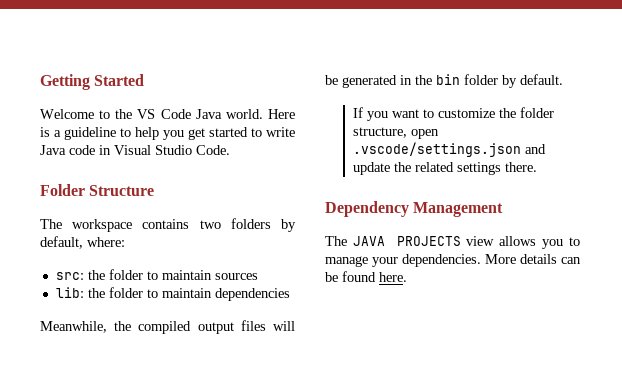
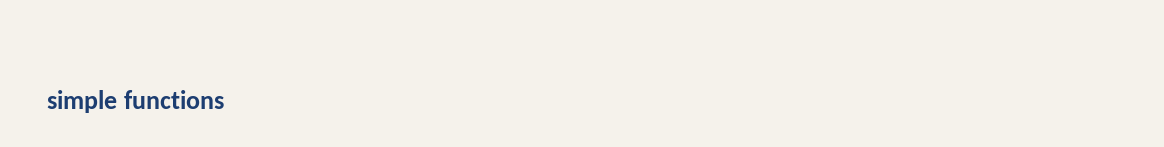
[40,74,145,90] [40,109,295,119] [40,127,295,140] [40,145,230,155] [40,184,155,196] [40,218,296,232] [40,236,125,249] [55,269,258,280] [55,287,290,301] [40,320,295,334] [325,74,563,88] [353,107,555,121] [353,127,440,139] [353,142,547,157] [353,162,538,175] [325,201,504,217] [325,236,580,249] [325,254,581,267] [325,271,407,282] Getting Started // Welcome to the VS Code Java world. Here is a guideline to help you get started to write Java code in Visual Studio Code. // Folder Structure // The workspace contains two folders by default, where: // src: the folder to maintain sources // lib: the folder to maintain dependencies // Meanwhile, the compiled output files will be generated in the bin folder by default. // If you want to customize the folder structure, open .vscode/settings.json and update the related settings there. // Dependency Management // The JAVA PROJECTS view allows you to manage your dependencies. More details can be found here. -> [47,90,224,113] simple functions

